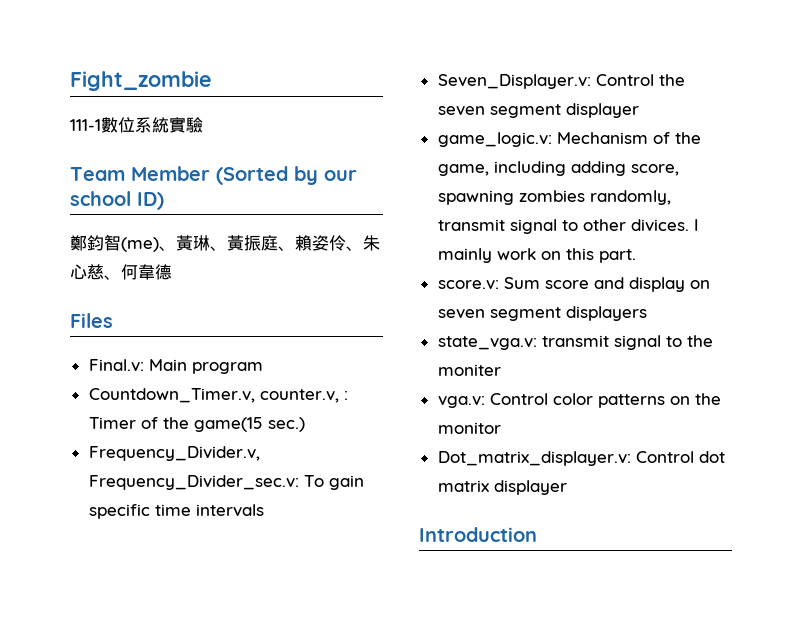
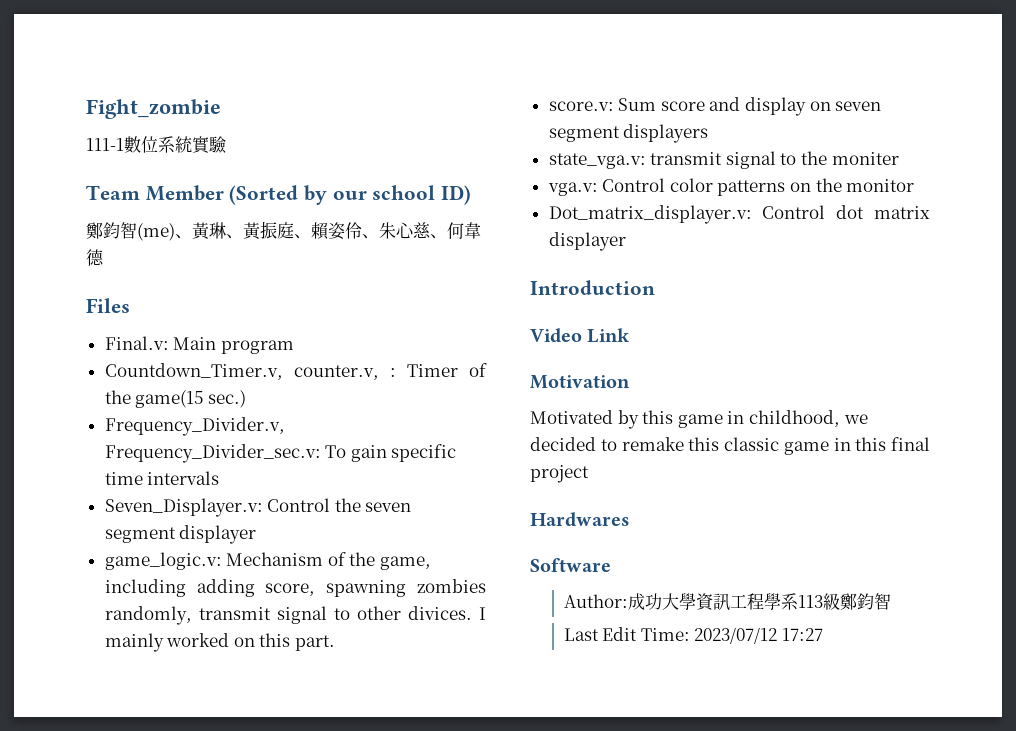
[496,248,536,260] work -> [166,633,230,647] worked
(537, 534) none -> [530,328,631,343] [530,375,630,389] [530,410,868,429] [530,437,930,455] [530,465,589,483] [530,512,630,527] [530,558,611,572] [563,593,891,611] [563,627,823,644] // Video Link // Motivation // Motivated by this game in childhood, we decided to remake this classic game in this final project // Hardwares // Software // Author:成功大學資訊工程學系113級鄭鈞智 // Last Edit Time: 2023/07/12 17:27

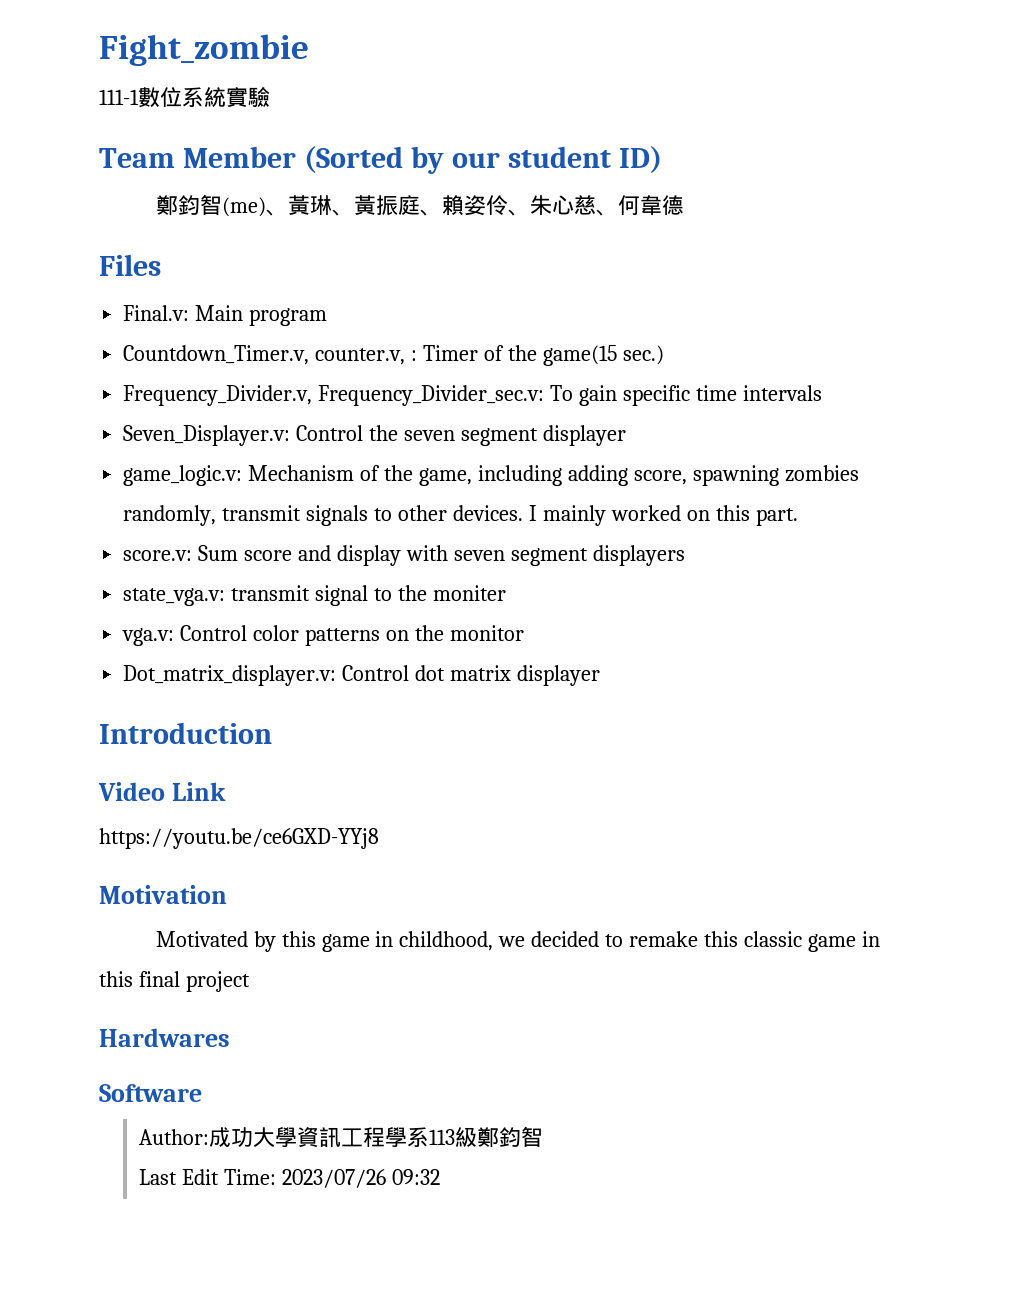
[372,185,436,200] school -> [507,146,611,168] student
[276,606,327,624] signal -> [306,505,369,526] signals
[407,606,472,620] divices. -> [452,505,523,521] devices.
[809,101,831,111] on -> [405,545,448,561] with
(631, 335) none -> [99,828,379,849] // https://youtu.be/ce6GXD-YYj8
[694,627,823,644] 2023/07/12 17:27 -> [281,1169,440,1188] 2023/07/26 09:32

